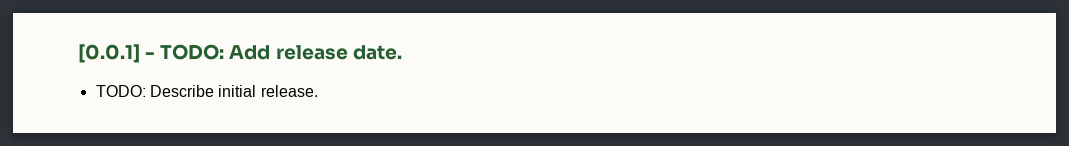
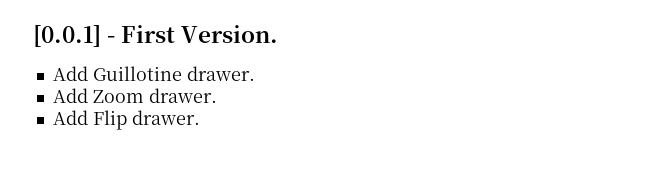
[160,44,402,60] [95,85,318,97] TODO: Add release date. // TODO: Describe initial release. -> [121,25,279,43] [52,66,255,81] [52,88,217,103] [52,110,200,130] First Version. // Add Guillotine drawer. // Add Zoom drawer. // Add Flip drawer.

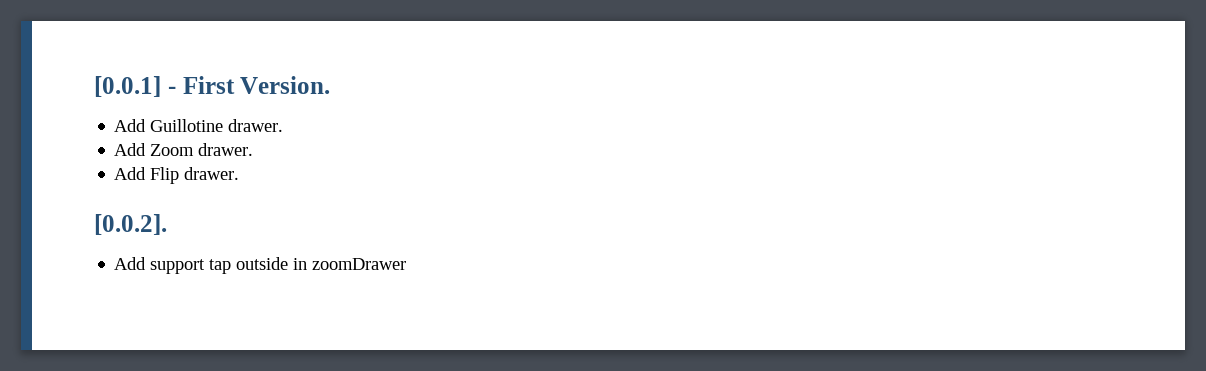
(200, 117) none -> [94,214,167,235] [114,257,407,274] // [0.0.2]. // Add support tap outside in zoomDrawer

